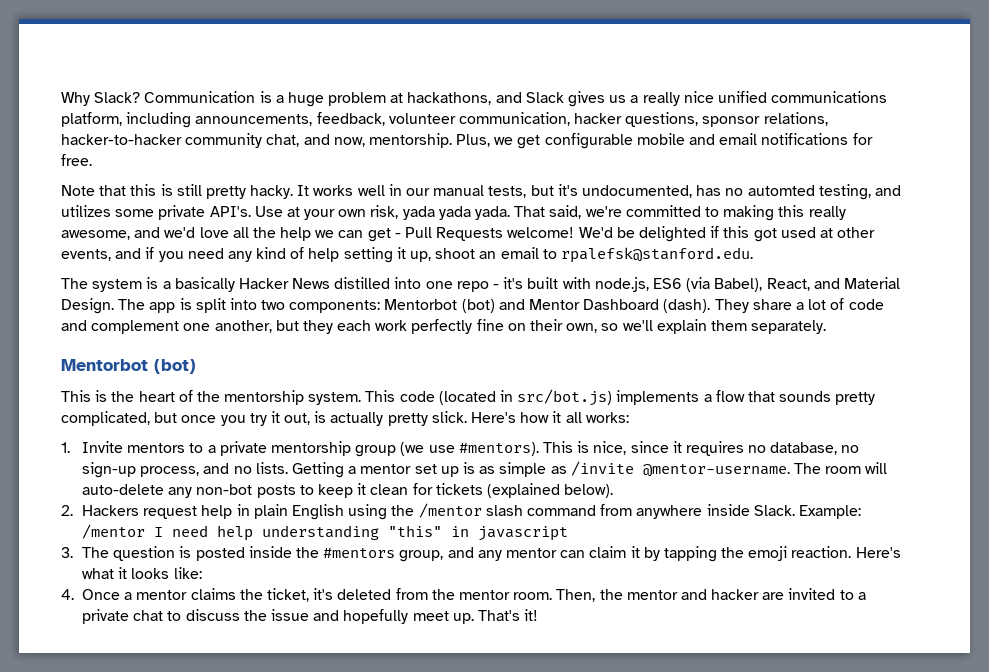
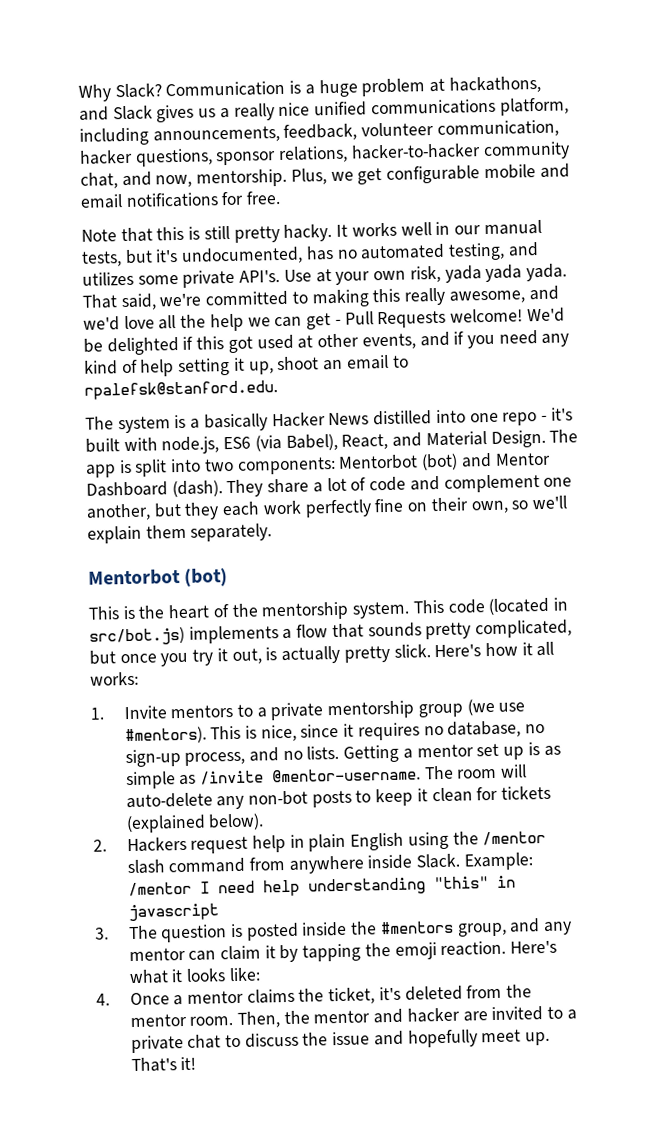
[747,185,815,196] automted -> [360,243,446,260] automated

